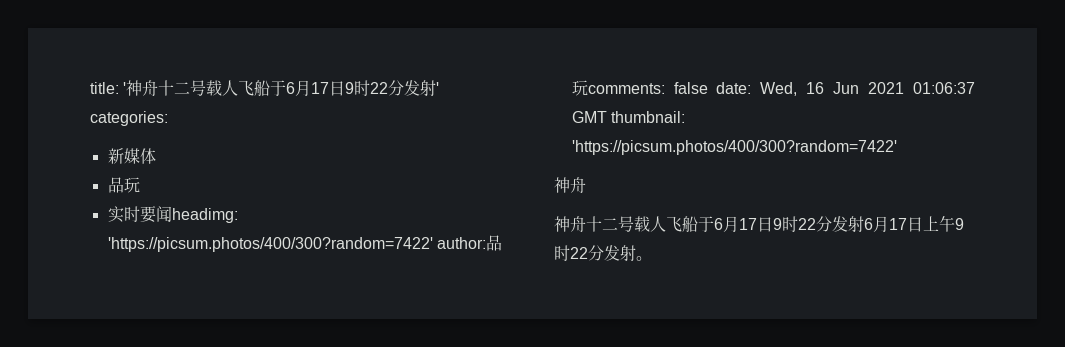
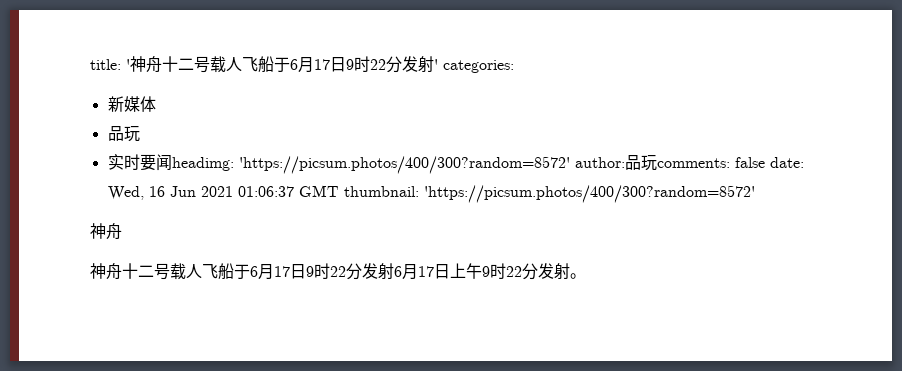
[107,237,433,252] 'https://picsum.photos/400/300?random=7422' -> [238,156,570,174] 'https://picsum.photos/400/300?random=8572'
[571,140,897,155] 'https://picsum.photos/400/300?random=7422' -> [423,185,755,203] 'https://picsum.photos/400/300?random=8572'

